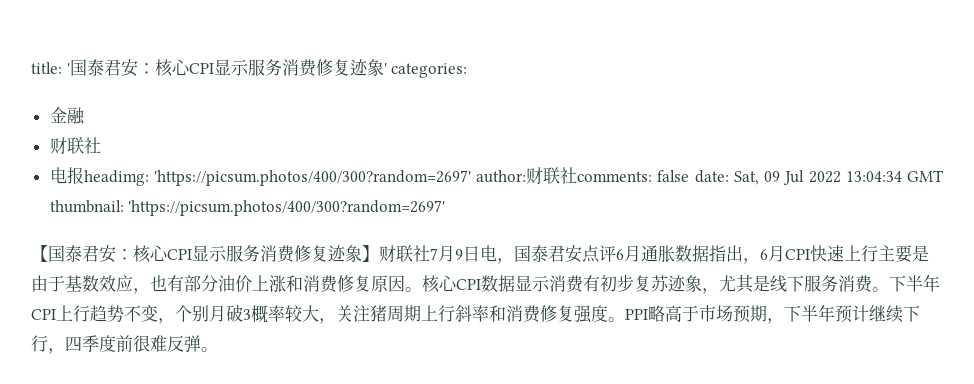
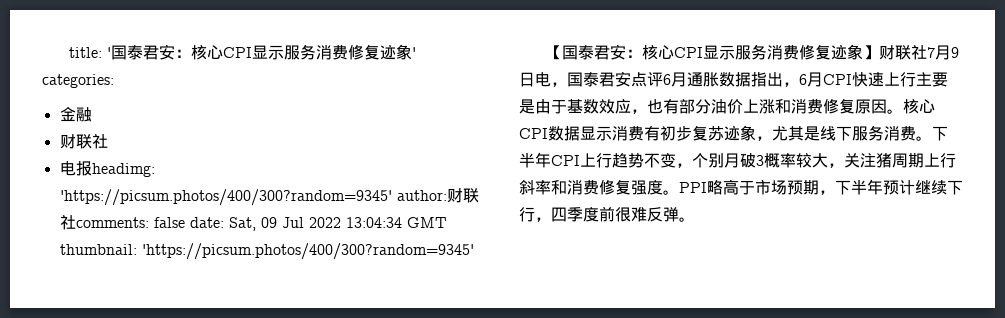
[153,170,471,186] 'https://picsum.photos/400/300?random=2697' -> [59,189,392,206] 'https://picsum.photos/400/300?random=9345'
[128,200,446,216] 'https://picsum.photos/400/300?random=2697' -> [141,243,474,260] 'https://picsum.photos/400/300?random=9345'

